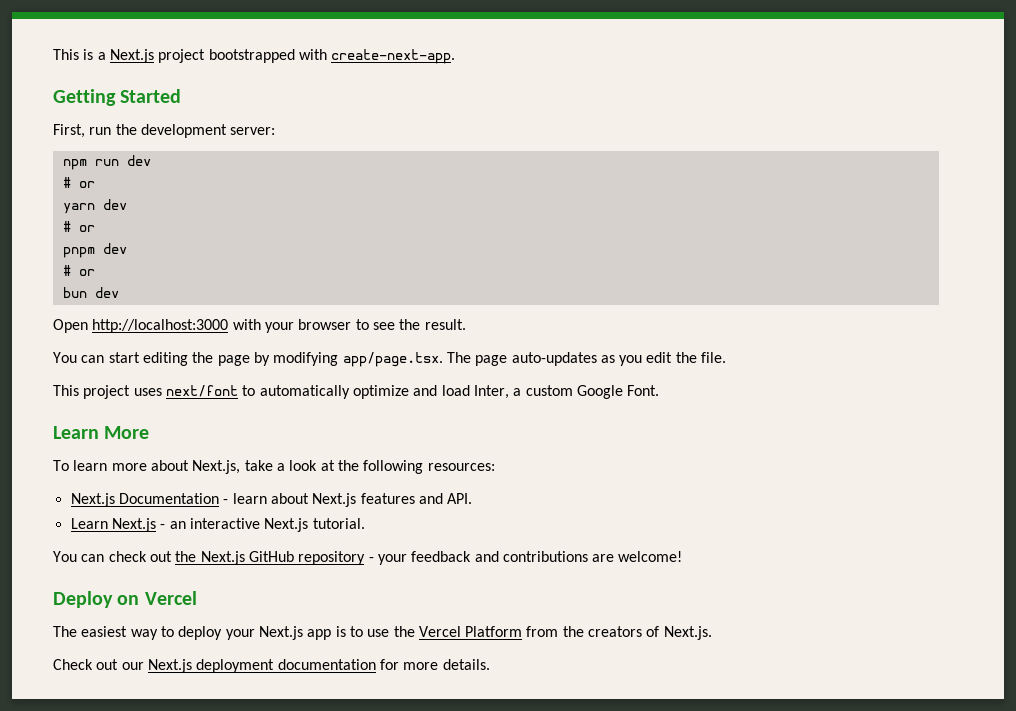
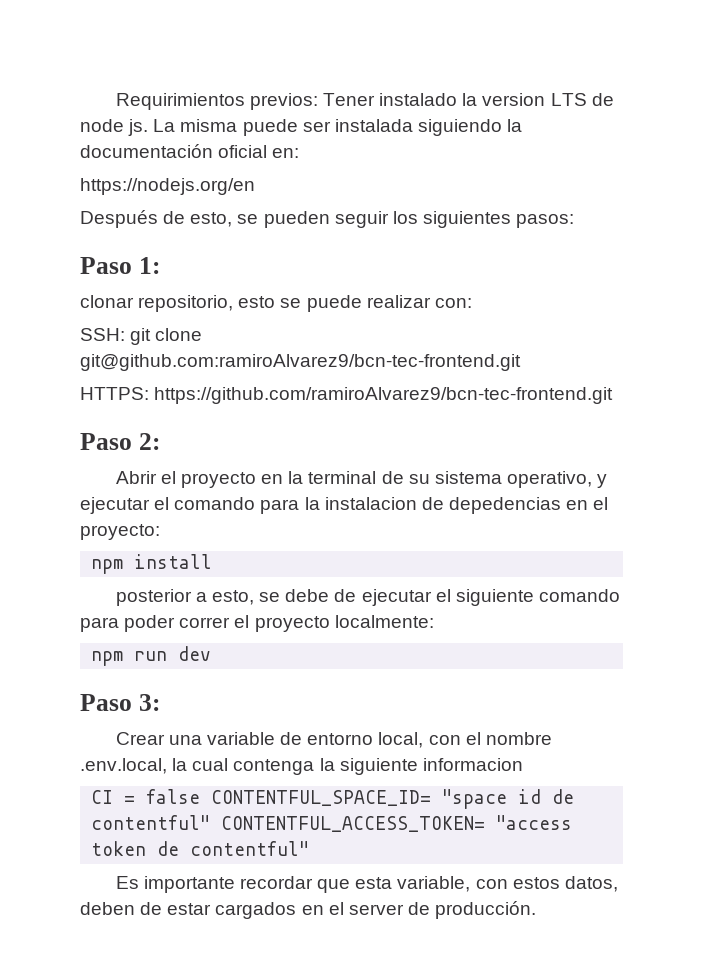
[53,49,456,64] [53,89,182,106] [53,124,276,138] [62,155,151,170] [62,177,95,188] [62,199,127,214] [62,221,95,232] [62,243,127,258] [62,265,95,276] [62,287,119,298] [53,319,466,333] [53,352,727,367] [53,385,660,399] [53,426,150,439] [53,460,495,474] [70,493,473,507] [70,518,365,532] [53,551,683,565] [53,591,197,608] [53,626,712,640] [53,659,490,673] This is a Next.js project bootstrapped with create-next-app. // Getting Started // First, run the development server: // npm run dev // # or // yarn dev // # or // pnpm dev // # or // bun dev // Open http://localhost:3000 with your browser to see the result. // You can start editing the page by modifying app/page.tsx. The page auto-updates as you edit the file. // This project uses next/font to automatically optimize and load Inter, a custom Google Font. // Learn More // To learn more about Next.js, take a look at the following resources: // Next.js Documentation - learn about Next.js features and API. // Learn Next.js - an interactive Next.js tutorial. // You can check out the Next.js GitHub repository - your feedback and contributions are welcome! // Deploy on Vercel // The easiest way to deploy your Next.js app is to use the Vercel Platform from the creators of Next.js. // Check out our Next.js deployment documentation for more details. -> [115,93,614,110] [80,119,523,136] [80,144,300,158] [80,178,255,195] [80,210,575,228] [80,257,160,274] [80,295,472,312] [80,328,203,345] [80,354,521,371] [80,387,614,404] [80,433,160,450] [115,471,608,488] [80,497,609,514] [80,524,160,540] [91,554,213,574] [115,589,620,606] [80,615,434,632] [91,646,212,666] [80,694,160,711] [115,732,552,748] [80,758,523,775] [91,789,575,809] [91,815,573,832] [91,841,310,856] [115,876,618,893] [80,901,537,919] Requirimientos previos: Tener instalado la version LTS de node js. La misma puede ser instalada siguiendo la documentación oficial en: // https://nodejs.org/en // Después de esto, se pueden seguir los siguientes pasos: // Paso 1: // clonar repositorio, esto se puede realizar con: // SSH: git clone git@github.com:ramiroAlvarez9/bcn-tec-frontend.git // HTTPS: https://github.com/ramiroAlvarez9/bcn-tec-frontend.git // Paso 2: // Abrir el proyecto en la terminal de su sistema operativo, y ejecutar el comando para la instalacion de depedencias en el proyecto: // npm install // posterior a esto, se debe de ejecutar el siguiente comando para poder correr el proyecto localmente: // npm run dev // Paso 3: // Crear una variable de entorno local, con el nombre .env.local, la cual contenga la siguiente informacion // CI = false CONTENTFUL_SPACE_ID= "space id de contentful" CONTENTFUL_ACCESS_TOKEN= "access token de contentful" // Es importante recordar que esta variable, con estos datos, deben de estar cargados en el server de producción.

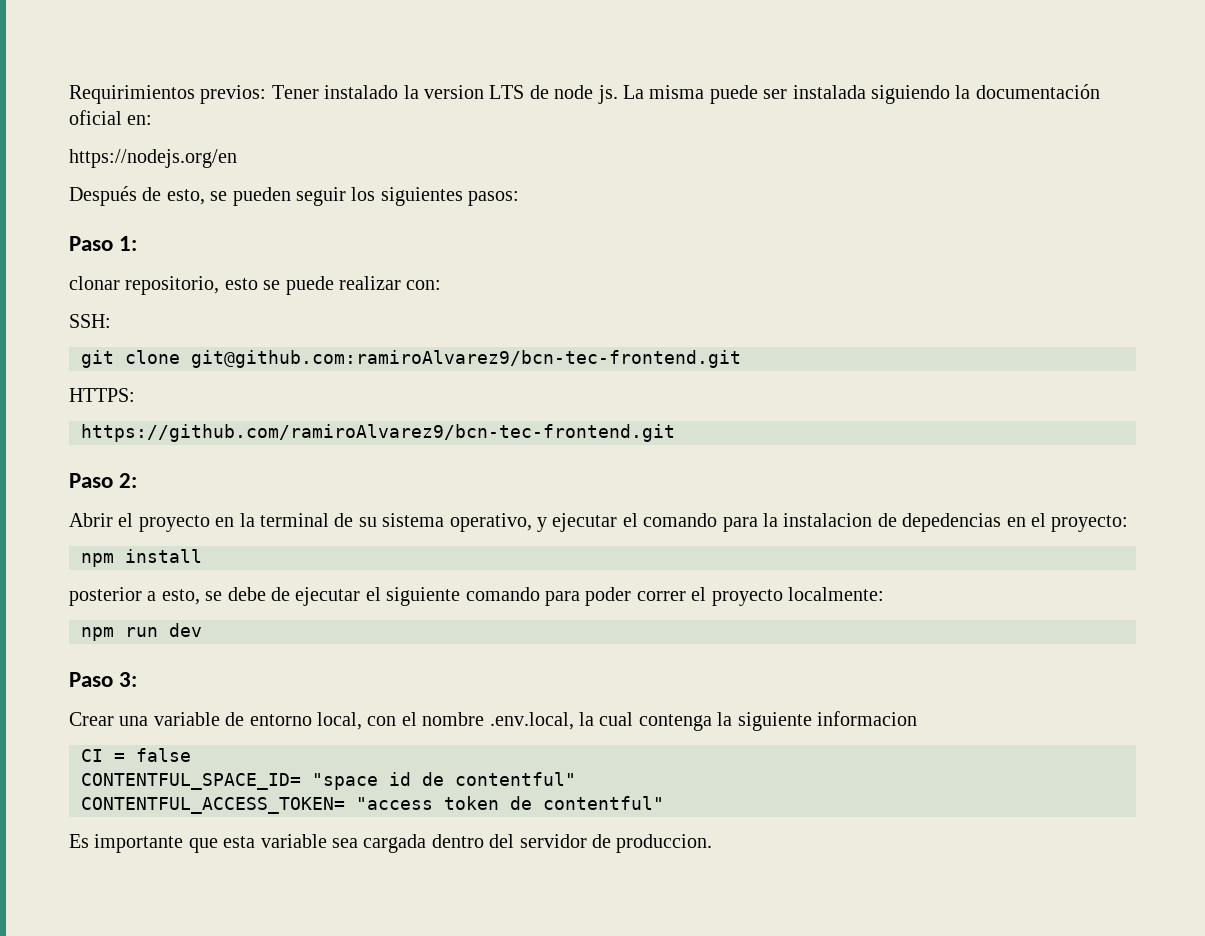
(125, 334) none -> (111, 321) //
(149, 393) none -> (135, 395) //
(201, 796) none -> (191, 755) //
(211, 822) none -> (576, 779) //
[240,876,314,889] recordar -> (184, 843) none
[397,876,618,892] [80,901,537,919] variable, con estos datos, deben de estar cargados en el server de producción. -> [260,834,713,853] variable sea cargada dentro del servidor de produccion.

